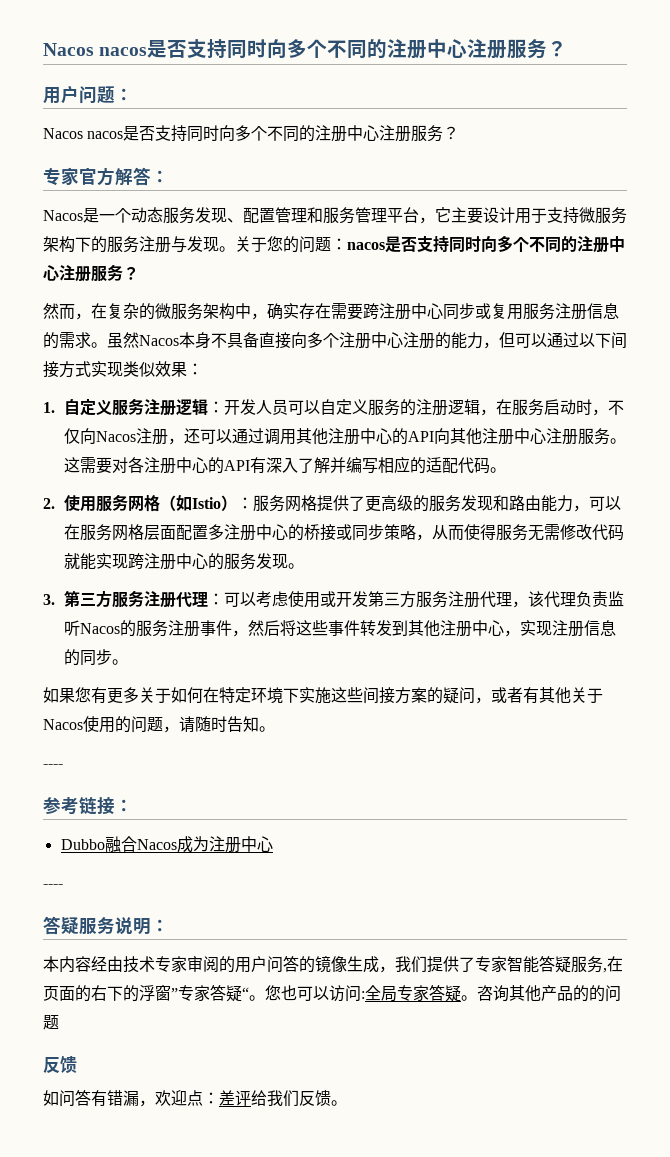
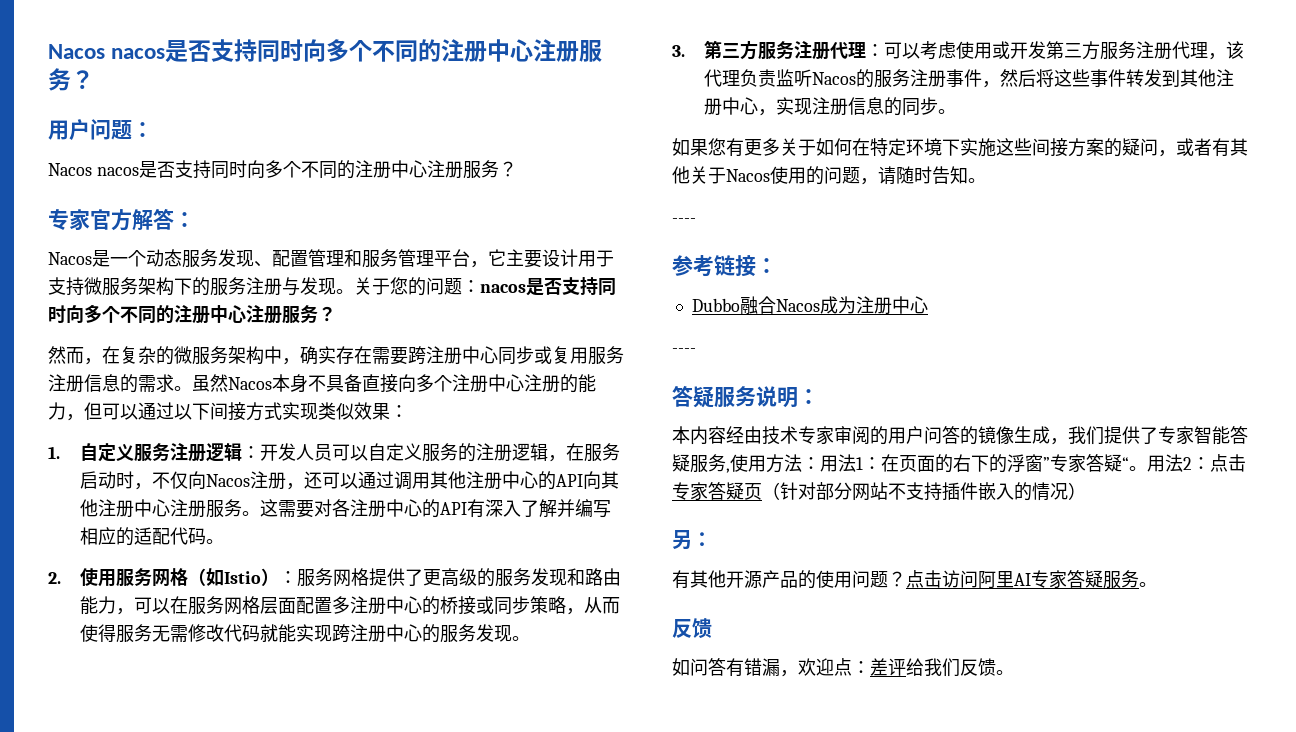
(607, 970) none -> [730,454,881,473] 使用方法：用法1：
[265,985,621,1002] [43,1015,59,1030] 您也可以访问:全局专家答疑。咨询其他产品的的问题 -> [1147,454,1246,472] [672,482,1086,501] [672,530,712,550] [672,570,1157,589] 用法2：点击专家答疑页（针对部分网站不支持插件嵌入的情况） // 另： // 有其他开源产品的使用问题？点击访问阿里AI专家答疑服务。

